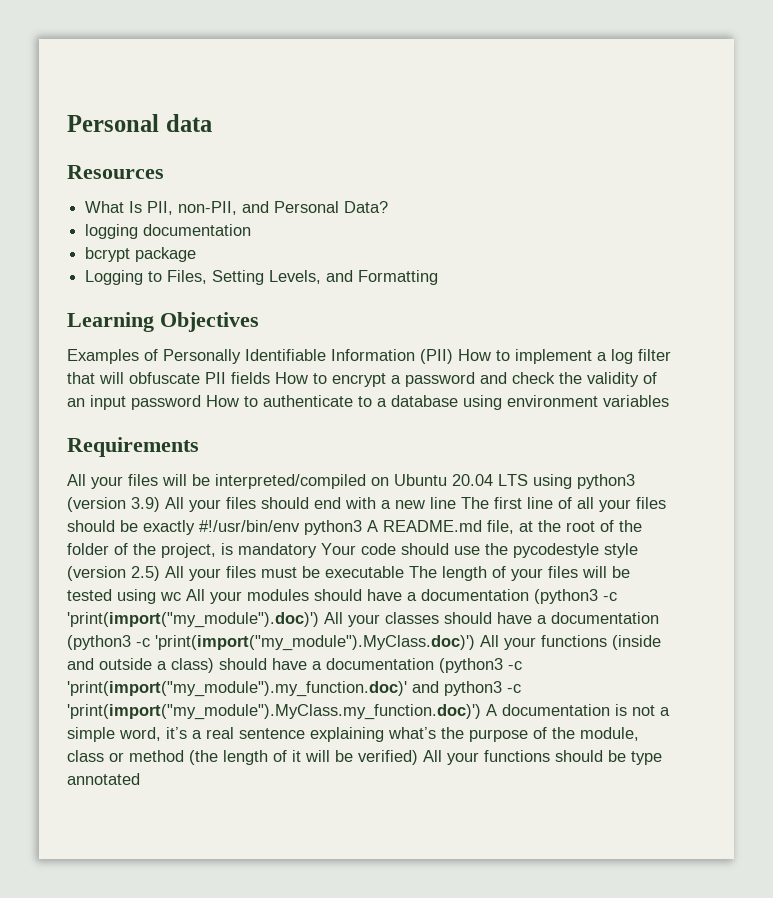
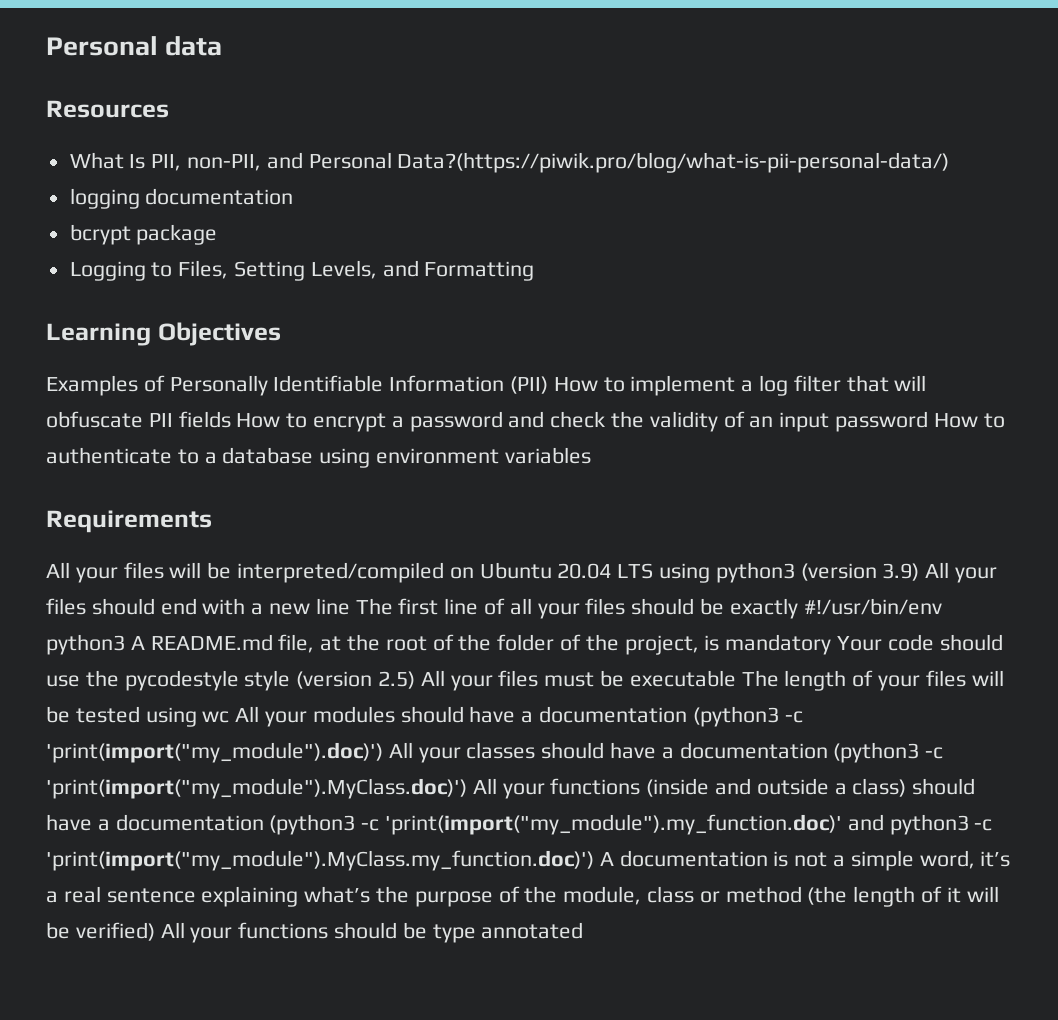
[344,201,389,213] Data? -> [397,152,950,173] Data?(https://piwik.pro/blog/what-is-pii-personal-data/)

